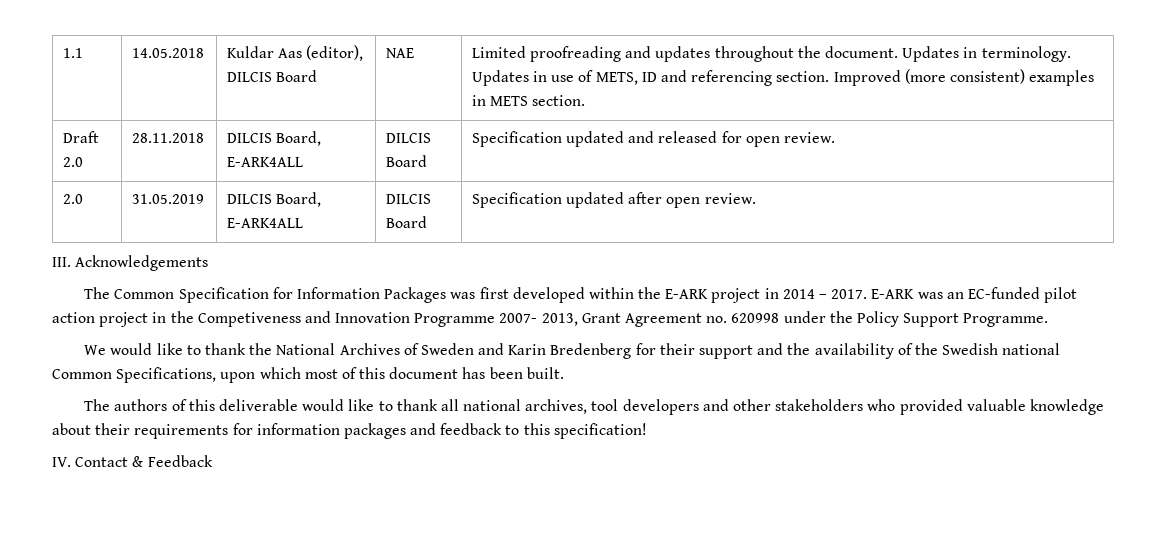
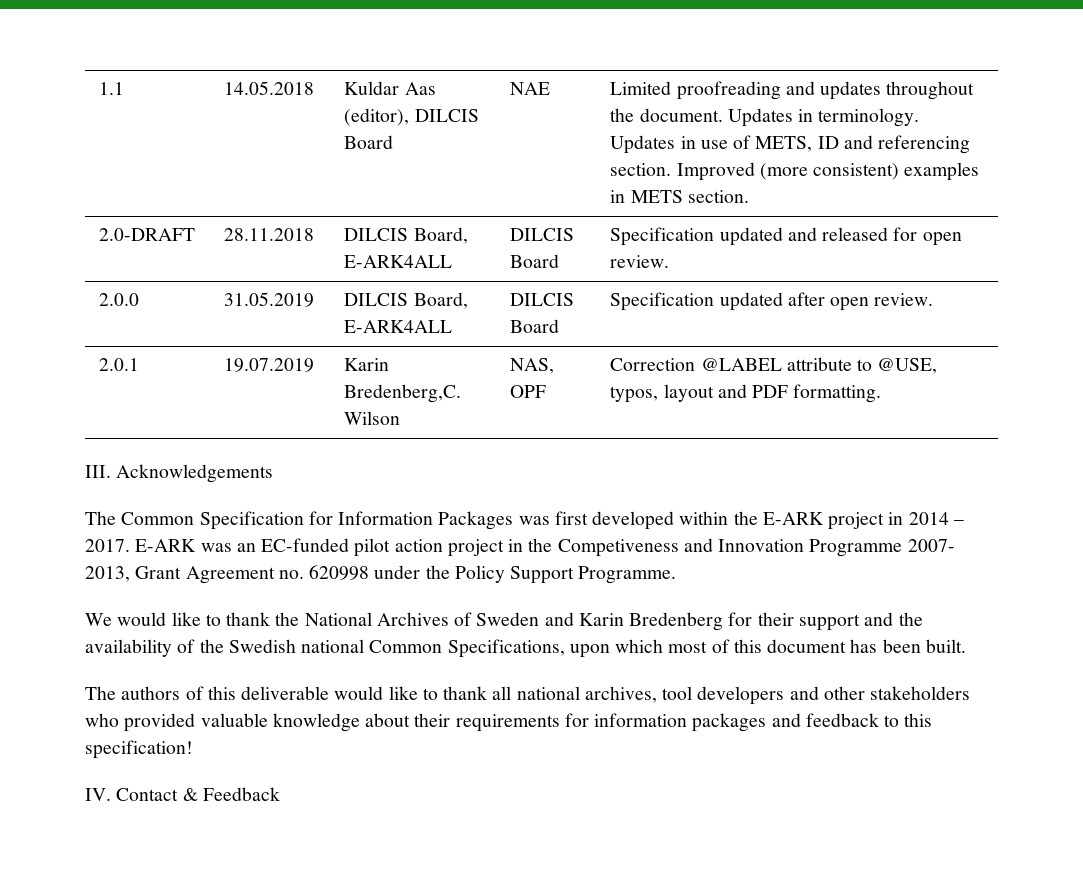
[62,131,99,143] [62,157,83,167] Draft 2.0 -> [99,228,196,241] 2.0-DRAFT
[62,194,83,204] 2.0 -> [99,293,140,306] 2.0.0
(756, 198) none -> [99,358,140,371] [224,358,315,372] [344,358,390,371] [344,384,462,403] [344,411,401,425] [510,358,555,374] [510,385,547,398] [610,357,938,374] [610,384,882,403] // 2.0.1 | 19.07.2019 | Karin Bredenberg,C. Wilson | NAS, OPF | Correction @LABEL attribute to @USE, typos, layout and PDF formatting.

